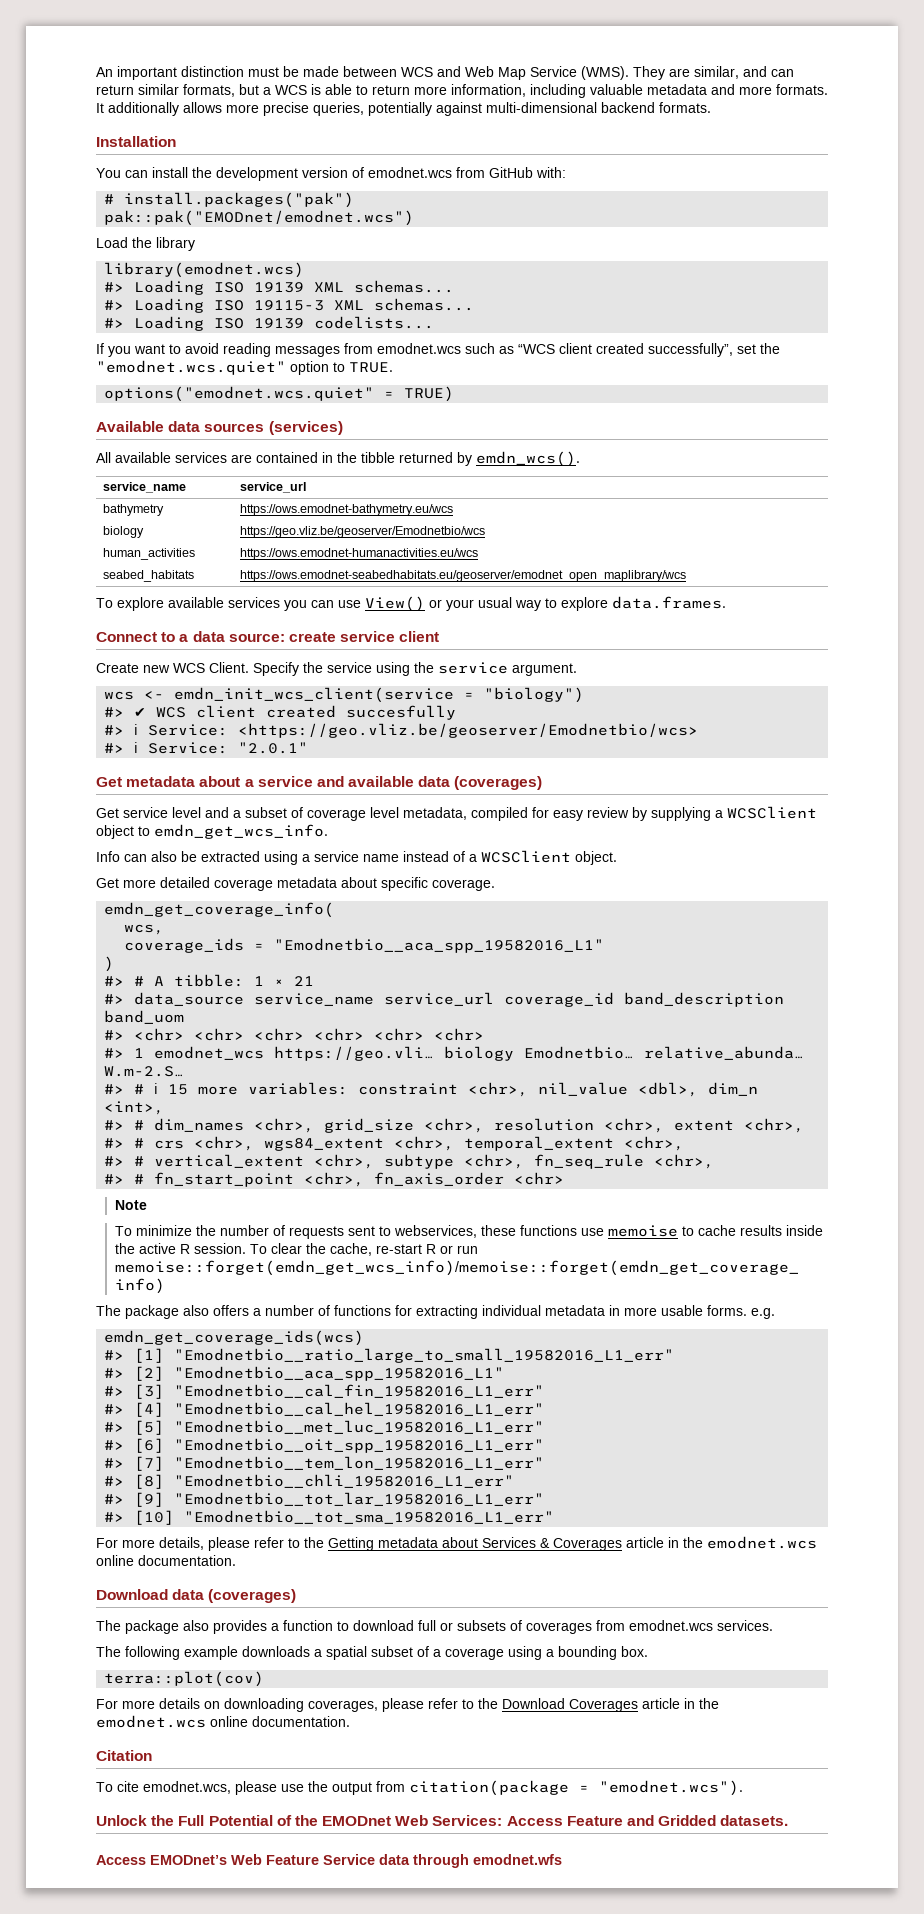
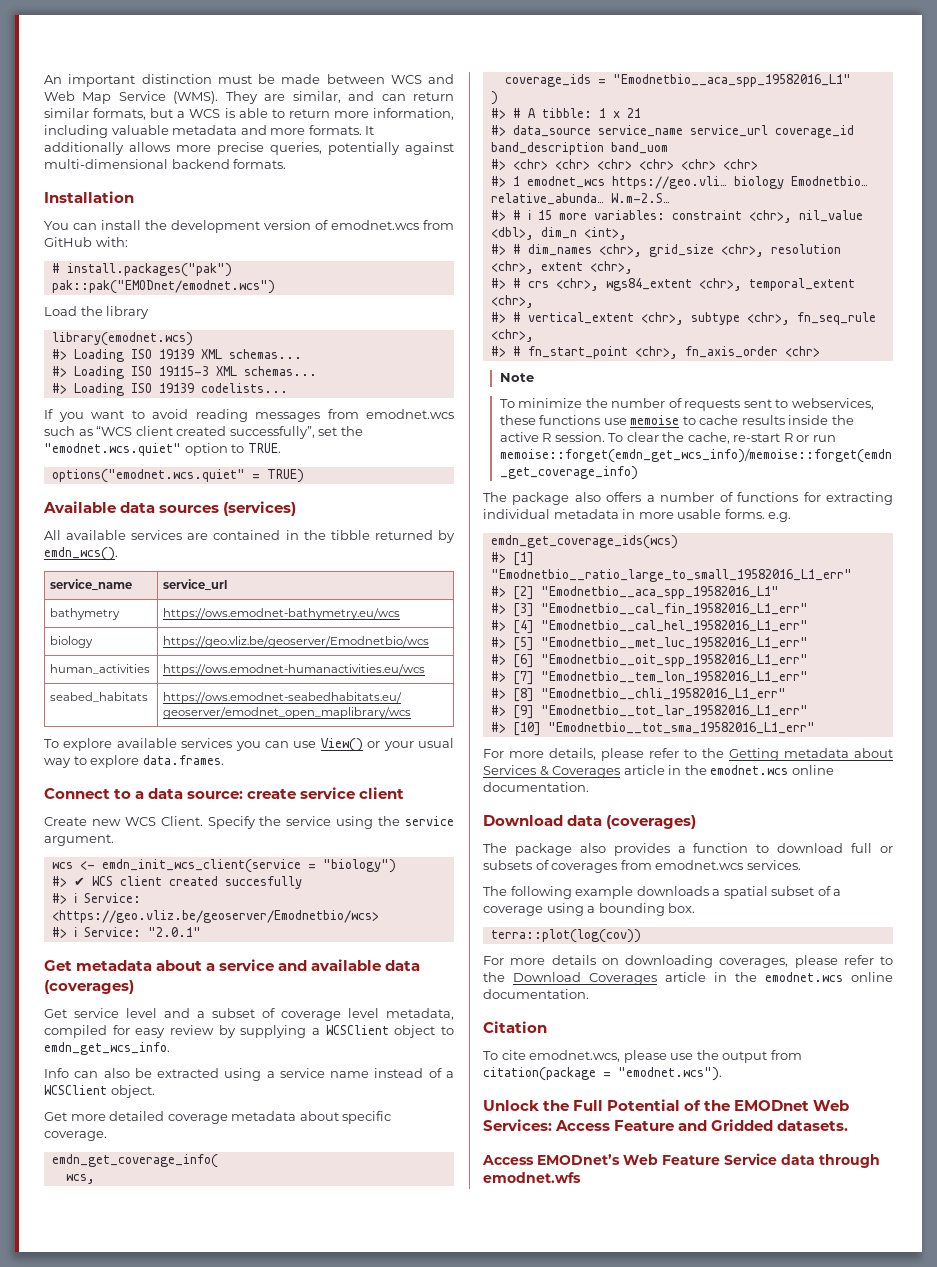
[104,1671,265,1687] terra::plot(cov) -> [490,929,641,943] terra::plot(log(cov))

